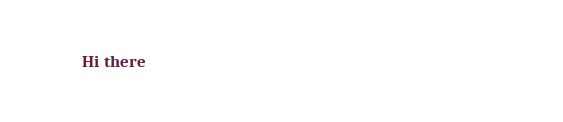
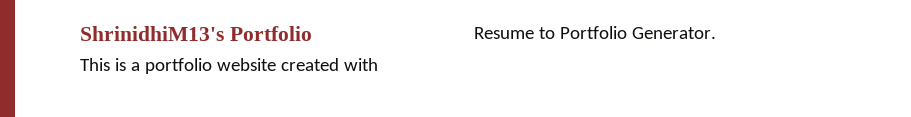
[82,55,146,67] Hi there -> [80,26,312,41] [80,58,378,74] [474,26,716,39] ShrinidhiM13's Portfolio // This is a portfolio website created with Resume to Portfolio Generator.

